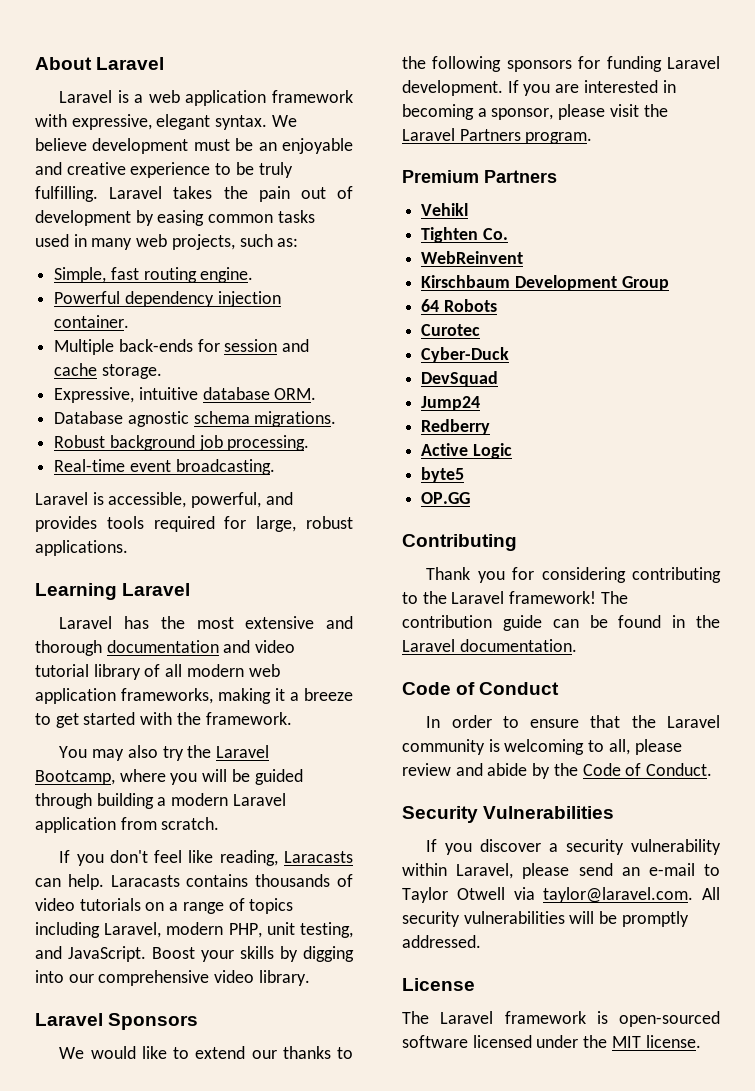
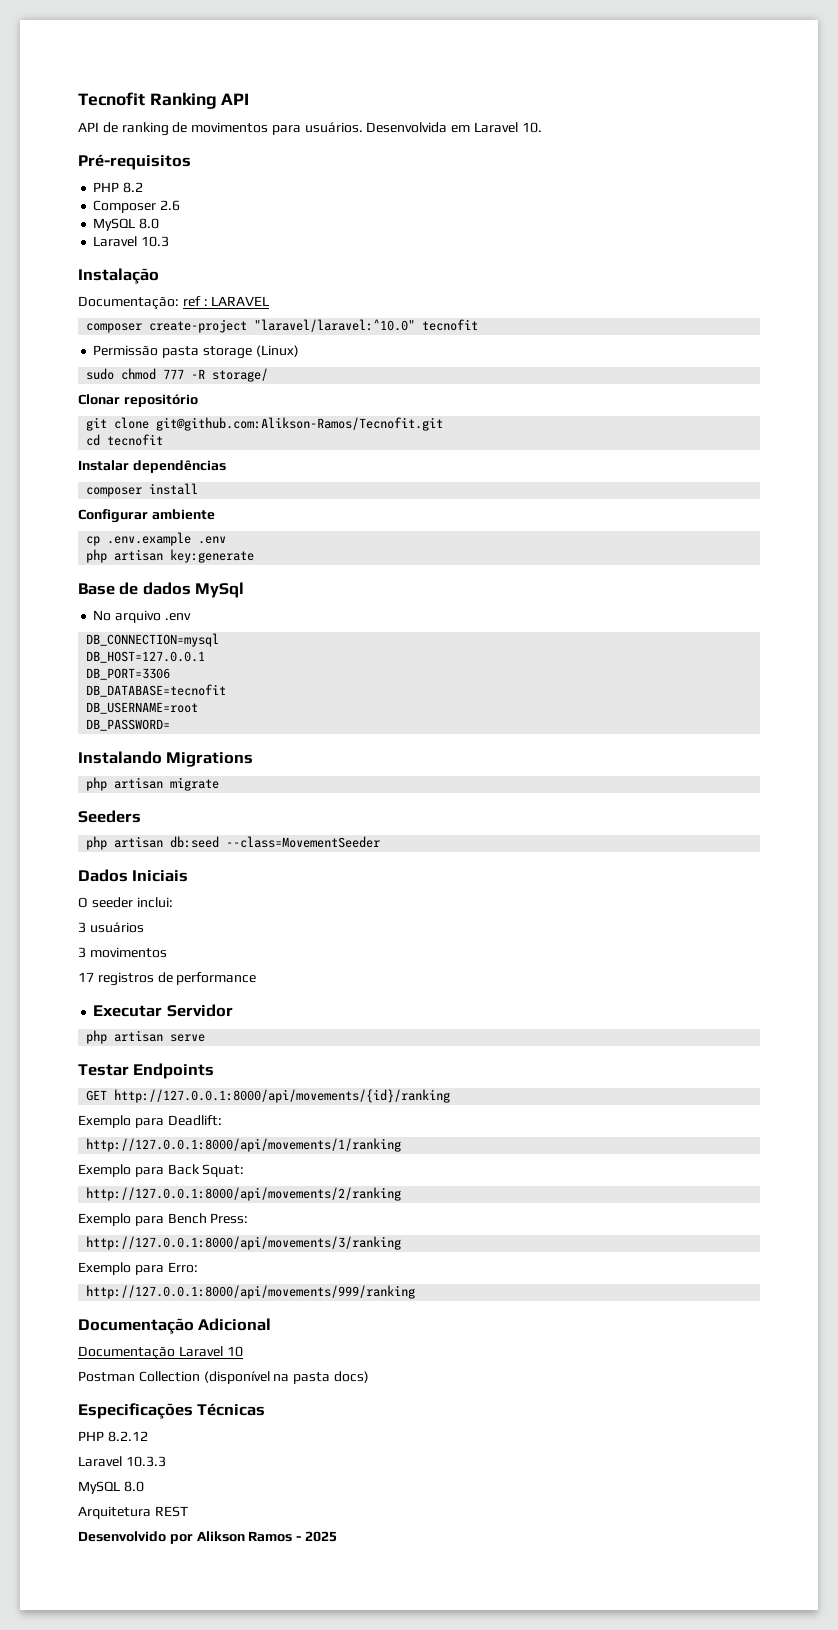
[35,57,165,70] [59,90,353,106] [35,114,297,130] [35,138,353,154] [35,162,293,178] [35,186,353,202] [35,210,315,226] [35,234,299,250] [54,267,254,283] [54,291,281,307] [54,315,130,328] [54,339,310,355] [54,363,162,379] [54,387,317,403] [54,411,337,427] [54,435,310,451] [54,459,275,475] [35,492,293,508] [35,516,354,532] [35,540,128,556] [35,583,191,600] [59,616,353,629] [35,640,296,656] [35,664,280,680] [35,688,353,704] [35,712,292,728] [59,745,270,761] [35,769,303,785] [35,793,286,809] [35,817,220,833] [59,850,353,866] [35,874,354,890] [35,898,294,914] [35,922,353,938] [35,946,354,962] [35,970,310,986] [35,1013,199,1030] [59,1046,354,1059] [402,56,720,72] [402,80,676,96] [402,104,668,120] [402,128,593,144] [402,170,557,183] [421,203,469,216] [421,227,508,243] [421,251,524,264] [421,275,669,291] [421,299,497,312] [421,324,481,336] [421,347,510,363] [421,371,499,387] [421,396,481,411] [421,419,491,435] [421,443,512,459] [421,467,465,483] [421,492,471,504] [402,534,517,551] [426,567,721,583] [402,591,628,604] [402,615,720,631] [402,639,577,652] [402,682,560,695] [426,715,720,728] [402,739,682,755] [402,763,713,779] [402,806,615,823] [426,839,721,855] [402,863,720,879] [402,887,720,903] [402,911,689,927] [402,935,481,948] [402,978,475,991] [402,1011,720,1027] [402,1035,701,1048] About Laravel // Laravel is a web application framework with expressive, elegant syntax. We believe development must be an enjoyable and creative experience to be truly fulfilling. Laravel takes the pain out of development by easing common tasks used in many web projects, such as: // Simple, fast routing engine. // Powerful dependency injection container. // Multiple back-ends for session and cache storage. // Expressive, intuitive database ORM. // Database agnostic schema migrations. // Robust background job processing. // Real-time event broadcasting. // Laravel is accessible, powerful, and provides tools required for large, robust applications. // Learning Laravel // Laravel has the most extensive and thorough documentation and video tutorial library of all modern web application frameworks, making it a breeze to get started with the framework. // You may also try the Laravel Bootcamp, where you will be guided through building a modern Laravel application from scratch. // If you don't feel like reading, Laracasts can help. Laracasts contains thousands of video tutorials on a range of topics including Laravel, modern PHP, unit testing, and JavaScript. Boost your skills by digging into our comprehensive video library. // Laravel Sponsors // We would like to extend our thanks to the following sponsors for funding Laravel development. If you are interested in becoming a sponsor, please visit the Laravel Partners program. // Premium Partners // Vehikl // Tighten Co. // WebReinvent // Kirschbaum Development Group // 64 Robots // Curotec // Cyber-Duck // DevSquad // Jump24 // Redberry // Active Logic // byte5 // OP.GG // Contributing // Thank you for considering contributing to the Laravel framework! The contribution guide can be found in the Laravel documentation. // Code of Conduct // In order to ensure that the Laravel community is welcoming to all, please review and abide by the Code of Conduct. // Security Vulnerabilities // If you discover a security vulnerability within Laravel, please send an e-mail to Taylor Otwell via taylor@laravel.com. All security vulnerabilities will be promptly addressed. // License // The Laravel framework is open-sourced software licensed under the MIT license. -> [78,92,250,109] [78,122,542,136] [78,154,191,170] [93,182,144,193] [93,200,181,213] [93,218,160,231] [93,236,170,247] [78,268,159,284] [78,296,270,310] [86,319,479,333] [93,345,299,359] [86,368,269,382] [78,394,198,407] [86,417,444,431] [86,434,164,446] [78,460,226,473] [86,483,199,497] [78,509,215,523] [86,532,227,546] [86,549,255,563] [78,582,245,598] [93,610,191,623] [86,633,220,647] [86,651,206,663] [86,668,171,680] [86,684,227,697] [86,702,199,714] [86,719,171,731] [78,751,254,767] [86,777,220,791] [78,810,141,823] [86,836,381,850] [78,869,189,882] [78,897,173,908] [78,922,144,933] [78,947,167,958] [78,972,257,986] [93,1004,233,1017] [86,1030,206,1044] [78,1063,215,1079] [86,1089,451,1103] [78,1115,222,1128] [86,1138,402,1152] [78,1164,245,1177] [86,1187,402,1201] [78,1213,249,1226] [86,1236,402,1250] [78,1262,198,1275] [86,1285,416,1299] [78,1318,272,1334] [78,1346,243,1360] [78,1371,369,1384] [78,1403,266,1419] [78,1431,148,1442] [78,1456,166,1467] [78,1481,144,1494] [78,1506,188,1519] [78,1531,337,1544] Tecnofit Ranking API // API de ranking de movimentos para usuários. Desenvolvida em Laravel 10. // Pré-requisitos // PHP 8.2 // Composer 2.6 // MySQL 8.0 // Laravel 10.3 // Instalação // Documentação: ref : LARAVEL // composer create-project "laravel/laravel:^10.0" tecnofit // Permissão pasta storage (Linux) // sudo chmod 777 -R storage/ // Clonar repositório // git clone git@github.com:Alikson-Ramos/Tecnofit.git // cd tecnofit // Instalar dependências // composer install // Configurar ambiente // cp .env.example .env // php artisan key:generate // Base de dados MySql // No arquivo .env // DB_CONNECTION=mysql // DB_HOST=127.0.0.1 // DB_PORT=3306 // DB_DATABASE=tecnofit // DB_USERNAME=root // DB_PASSWORD= // Instalando Migrations // php artisan migrate // Seeders // php artisan db:seed --class=MovementSeeder // Dados Iniciais // O seeder inclui: // 3 usuários // 3 movimentos // 17 registros de performance // Executar Servidor // php artisan serve // Testar Endpoints // GET http://127.0.0.1:8000/api/movements/{id}/ranking // Exemplo para Deadlift: // http://127.0.0.1:8000/api/movements/1/ranking // Exemplo para Back Squat: // http://127.0.0.1:8000/api/movements/2/ranking // Exemplo para Bench Press: // http://127.0.0.1:8000/api/movements/3/ranking // Exemplo para Erro: // http://127.0.0.1:8000/api/movements/999/ranking // Documentação Adicional // Documentação Laravel 10 // Postman Collection (disponível na pasta docs) // Especificações Técnicas // PHP 8.2.12 // Laravel 10.3.3 // MySQL 8.0 // Arquitetura REST // Desenvolvido por Alikson Ramos - 2025

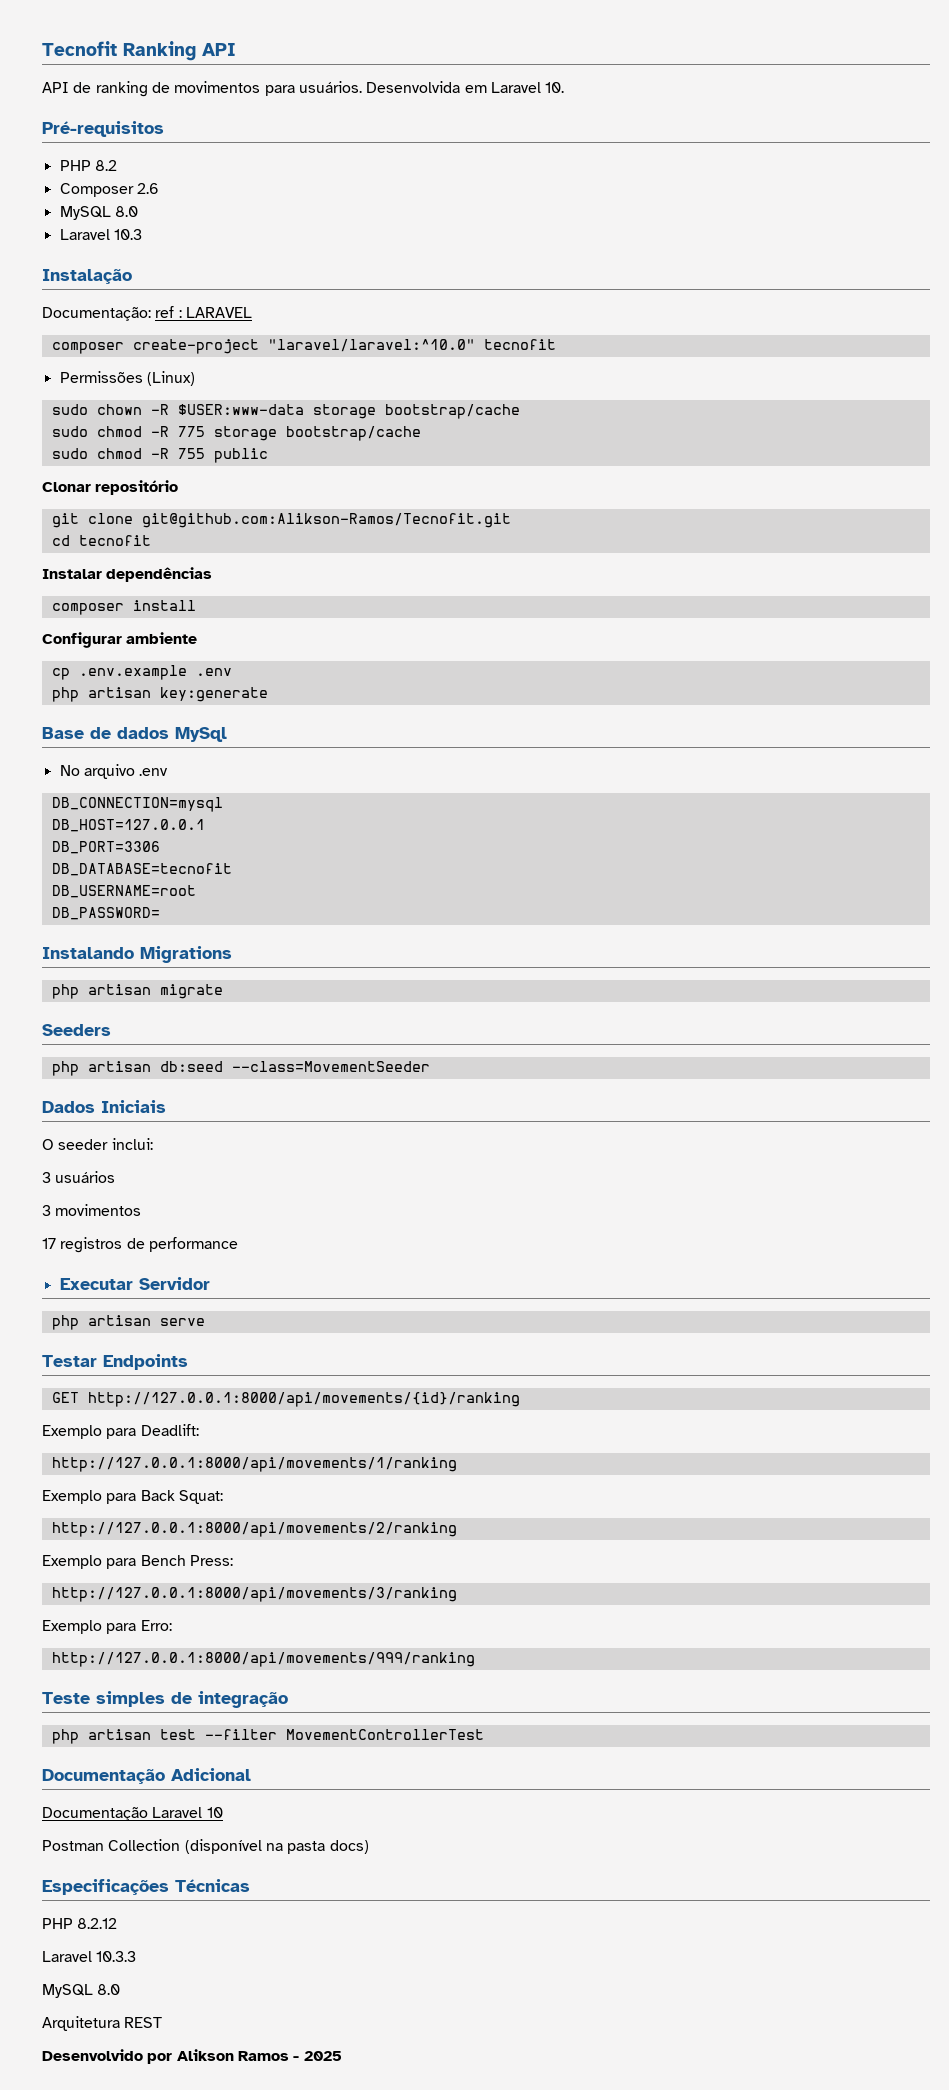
[93,345,299,359] [86,368,269,382] Permissão pasta storage (Linux) // sudo chmod 777 -R storage/ -> [59,371,195,386] [51,404,520,419] [51,426,421,441] [51,448,268,463] Permissões (Linux) // sudo chown -R $USER:www-data storage bootstrap/cache // sudo chmod -R 775 storage bootstrap/cache // sudo chmod -R 755 public
(416, 1292) none -> [42,1691,288,1708] [51,1729,484,1744] // Teste simples de integração // php artisan test --filter MovementControllerTest

